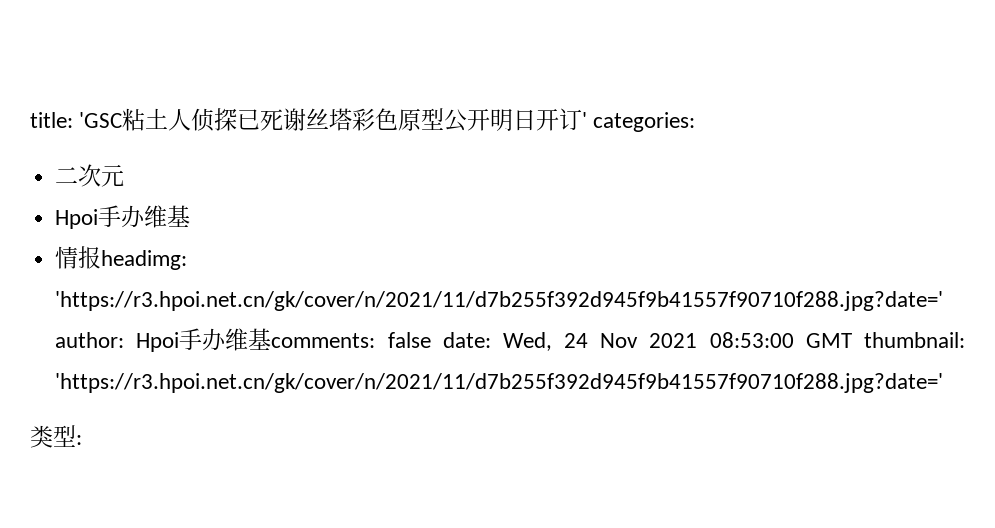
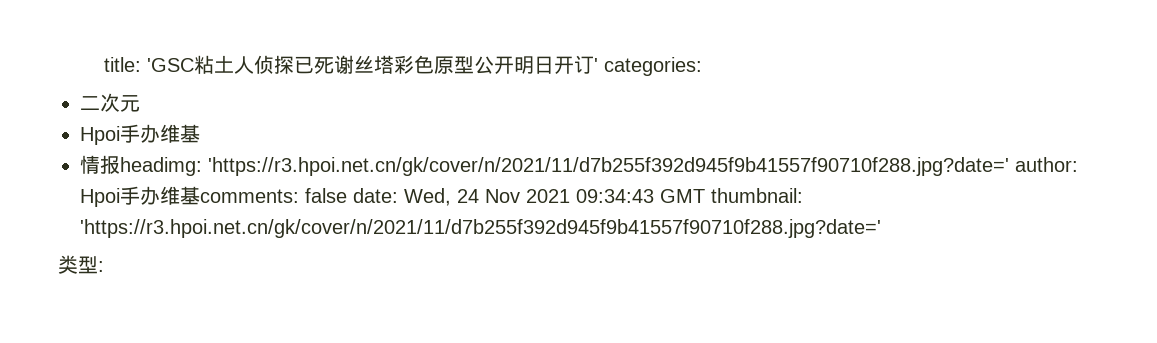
[709,332,794,348] 08:53:00 -> [576,189,654,203] 09:34:43

